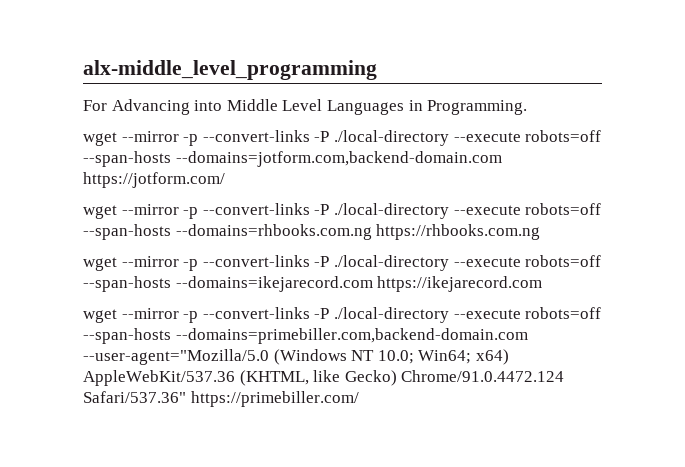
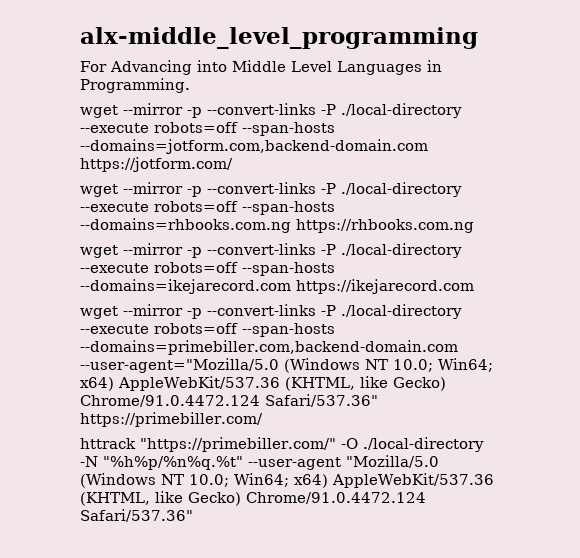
(359, 399) none -> [80,437,484,452] [80,455,439,470] [80,473,494,488] [80,491,426,506] [80,509,193,522] // httrack "https://primebiller.com/" -O ./local-directory -N "%h%p/%n%q.%t" --user-agent "Mozilla/5.0 (Windows NT 10.0; Win64; x64) AppleWebKit/537.36 (KHTML, like Gecko) Chrome/91.0.4472.124 Safari/537.36"

